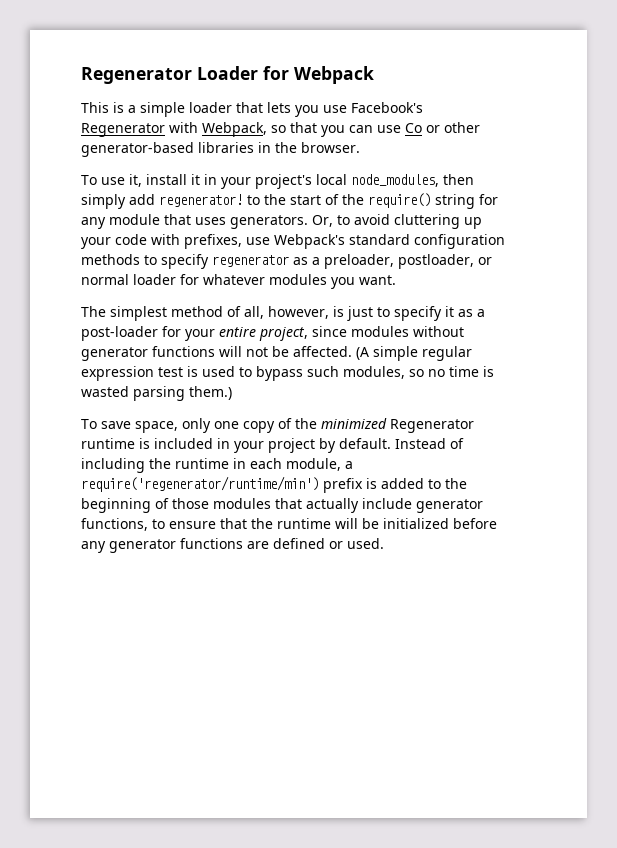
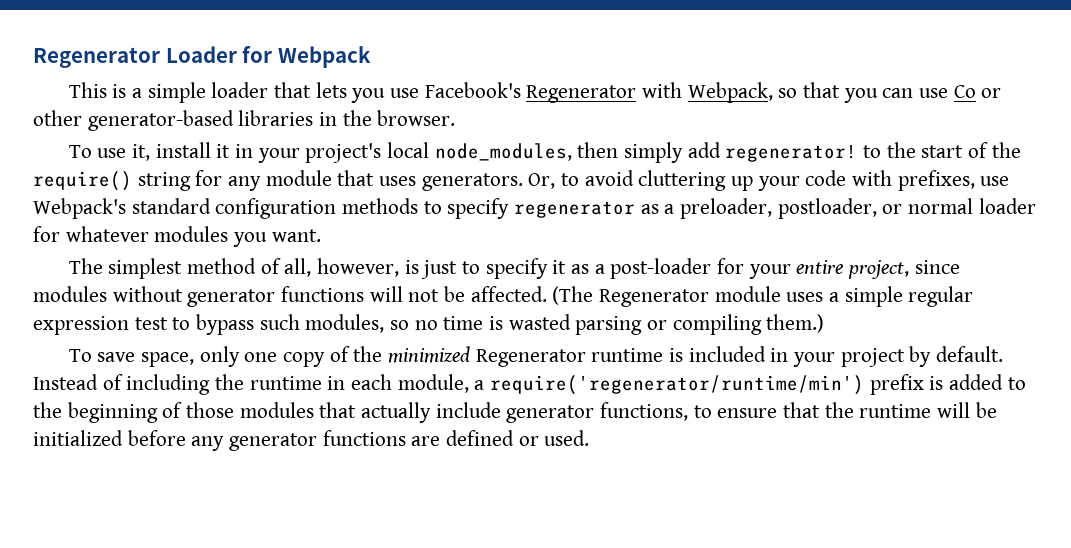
[356,347,369,360] (A -> [552,286,840,307] (The Regenerator module uses a
[187,366,235,377] is used -> (168, 323) none
(185, 393) none -> [647,314,762,335] or compiling

